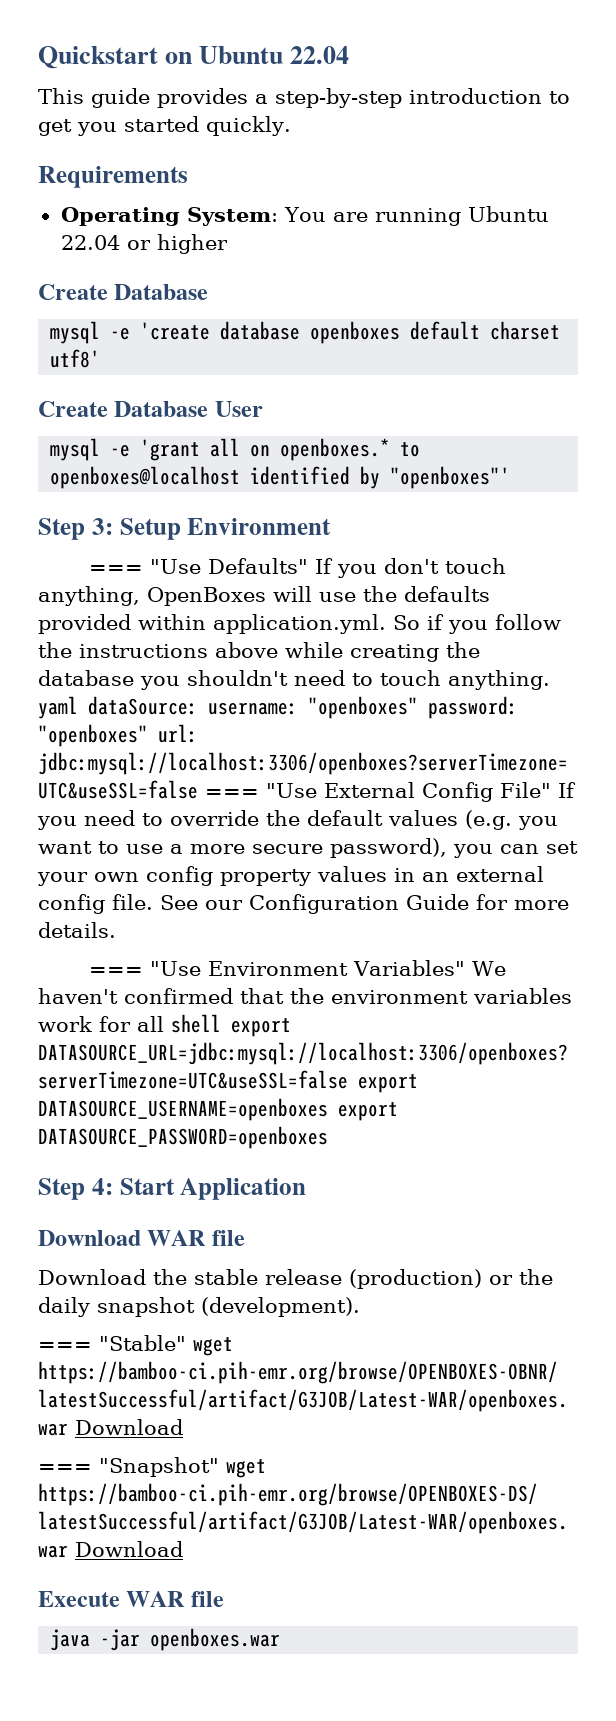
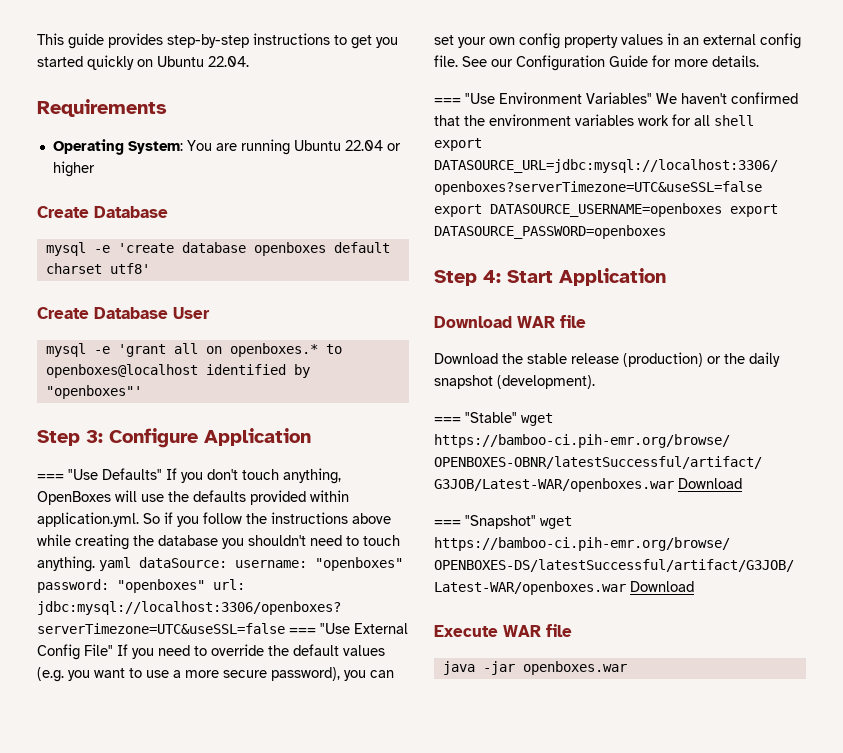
[38,46,350,69] [38,88,570,108] [38,116,291,136] Quickstart on Ubuntu 22.04 // This guide provides a step-by-step introduction to get you started quickly. -> [37,33,398,49] [37,55,249,70] This guide provides step-by-step instructions to get you started quickly on Ubuntu 22.04.
[119,518,332,540] Setup Environment -> [109,428,311,448] Configure Application

